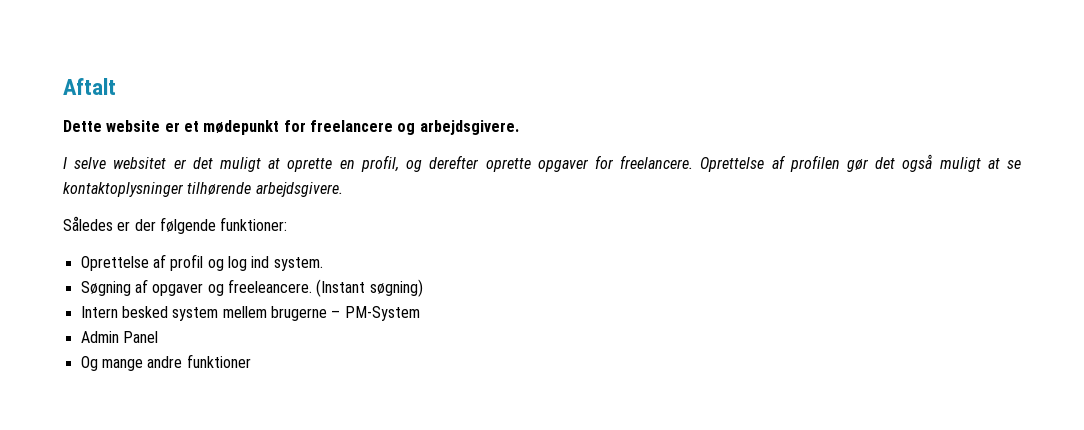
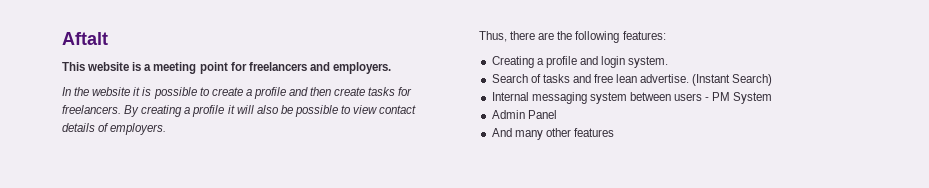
[63,120,519,135] [63,154,1022,172] [63,182,343,197] [63,216,288,234] [80,254,323,271] [80,279,423,297] [80,306,420,321] [80,331,158,343] [80,354,251,371] Dette website er et mødepunkt for freelancere og arbejdsgivere. // I selve websitet er det muligt at oprette en profil, og derefter oprette opgaver for freelancere. Oprettelse af profilen gør det også muligt at se kontaktoplysninger tilhørende arbejdsgivere. // Således er der følgende funktioner: // Oprettelse af profil og log ind system. // Søgning af opgaver og freeleancere. (Instant søgning) // Intern besked system mellem brugerne – PM-System // Admin Panel // Og mange andre funktioner -> [62,62,391,74] [62,87,413,99] [62,105,417,117] [62,123,167,135] [479,31,666,43] [491,56,669,68] [491,74,773,86] [491,92,773,104] [491,110,557,119] [491,128,614,140] This website is a meeting point for freelancers and employers. // In the website it is possible to create a profile and then create tasks for freelancers. By creating a profile it will also be possible to view contact details of employers. // Thus, there are the following features: // Creating a profile and login system. // Search of tasks and free lean advertise. (Instant Search) // Internal messaging system between users - PM System // Admin Panel // And many other features

